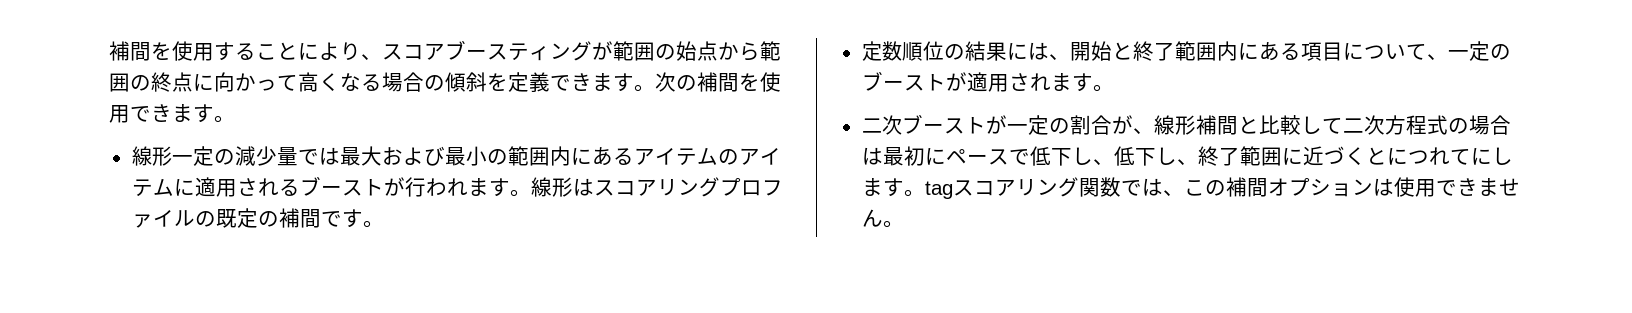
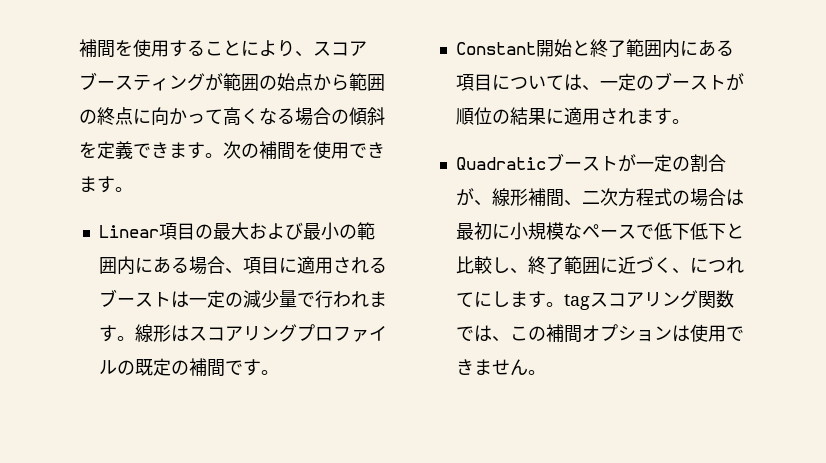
[131,146,340,166] 線形一定の減少量では -> [98,223,213,240] Linear項目の
[633,147,781,166] [131,178,174,197] アイテムのアイテム -> [188,256,279,275] 場合、項目
[383,177,405,196] が -> [170,290,315,308] は一定の減少量で
[861,41,1070,61] 定数順位の結果には、 -> [455,42,536,55] Constant
(1427, 52) none -> [563,74,582,91] は
(967, 81) none -> [455,107,564,125] 順位の結果に
[861,115,902,135] 二次 -> [455,157,546,170] Quadratic
[1237,115,1343,135] と比較して -> [563,200,582,206] 、
(946, 156) none -> [509,222,582,240] 小規模な
[1071,146,1156,166] し、低下 -> [689,222,744,240] [455,256,492,274] 低下と比較
[1365,147,1387,165] と -> [671,268,690,274] 、

